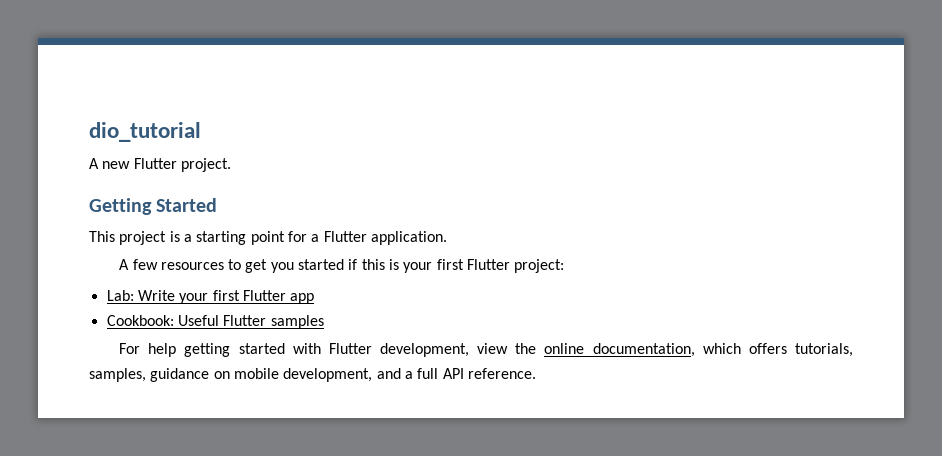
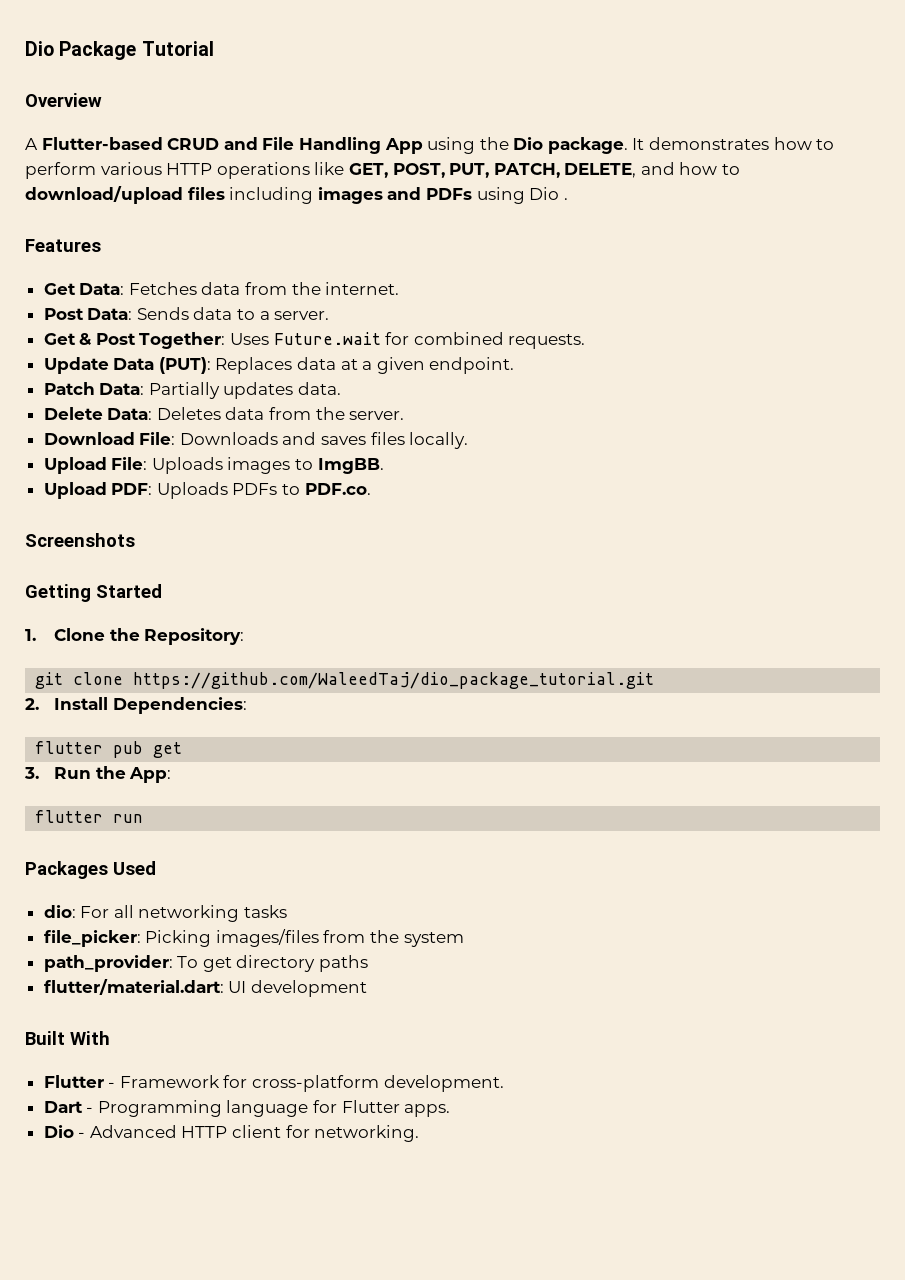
[89,122,201,142] [89,158,231,172] [89,198,218,215] [89,231,447,245] [119,259,565,273] [106,290,315,304] [106,315,324,329] [119,343,854,357] [89,368,536,382] dio_tutorial // A new Flutter project. // Getting Started // This project is a starting point for a Flutter application. // A few resources to get you started if this is your first Flutter project: // Lab: Write your first Flutter app // Cookbook: Useful Flutter samples // For help getting started with Flutter development, view the online documentation, which offers tutorials, samples, guidance on mobile development, and a full API reference. -> [25,41,214,60] [25,93,102,107] [25,137,835,154] [25,162,741,179] [25,186,568,204] [25,239,101,252] [43,282,400,295] [43,307,330,320] [43,332,586,349] [43,357,515,374] [43,382,342,399] [43,407,405,420] [43,432,469,449] [43,457,384,474] [43,482,371,499] [25,533,135,547] [25,584,162,602] [25,628,245,645] [35,672,655,689] [25,697,247,714] [35,741,183,758] [24,766,172,783] [35,810,144,823] [25,861,156,879] [43,905,288,922] [43,929,464,947] [43,955,369,972] [43,979,367,997] [25,1031,110,1045] [43,1075,504,1092] [43,1100,451,1117] [43,1125,420,1142] Dio Package Tutorial // Overview // A Flutter-based CRUD and File Handling App using the Dio package. It demonstrates how to perform various HTTP operations like GET, POST, PUT, PATCH, DELETE, and how to download/upload files including images and PDFs using Dio . // Features // Get Data: Fetches data from the internet. // Post Data: Sends data to a server. // Get & Post Together: Uses Future.wait for combined requests. // Update Data (PUT): Replaces data at a given endpoint. // Patch Data: Partially updates data. // Delete Data: Deletes data from the server. // Download File: Downloads and saves files locally. // Upload File: Uploads images to ImgBB. // Upload PDF: Uploads PDFs to PDF.co. // Screenshots // Getting Started // 1. Clone the Repository: // git clone https://github.com/WaleedTaj/dio_package_tutorial.git // 2. Install Dependencies: // flutter pub get // 3. Run the App: // flutter run // Packages Used // dio: For all networking tasks // file_picker: Picking images/files from the system // path_provider: To get directory paths // flutter/material.dart: UI development // Built With // Flutter - Framework for cross-platform development. // Dart - Programming language for Flutter apps. // Dio - Advanced HTTP client for networking.

